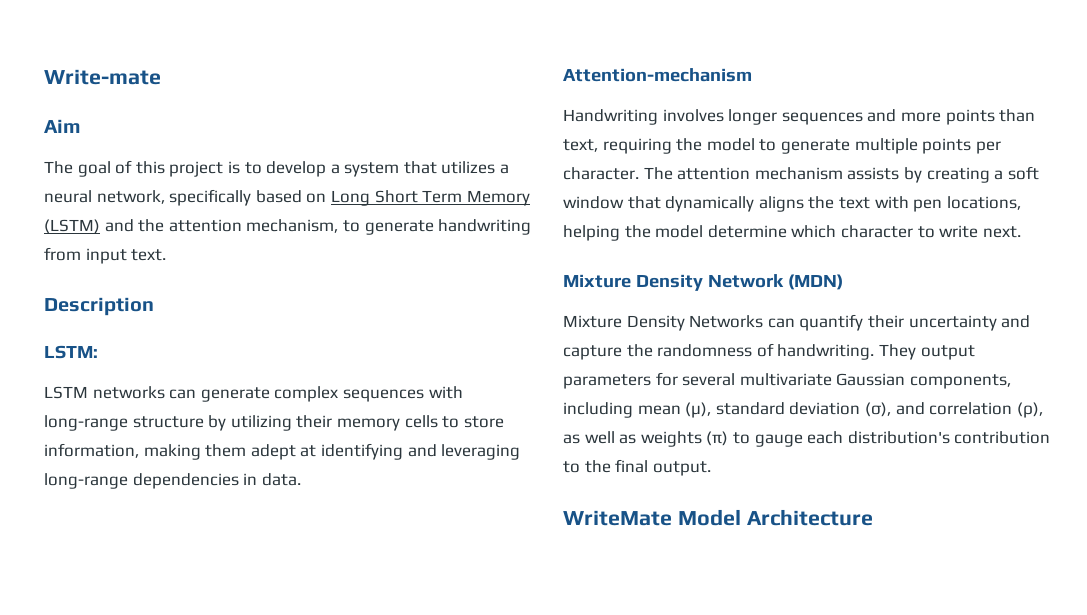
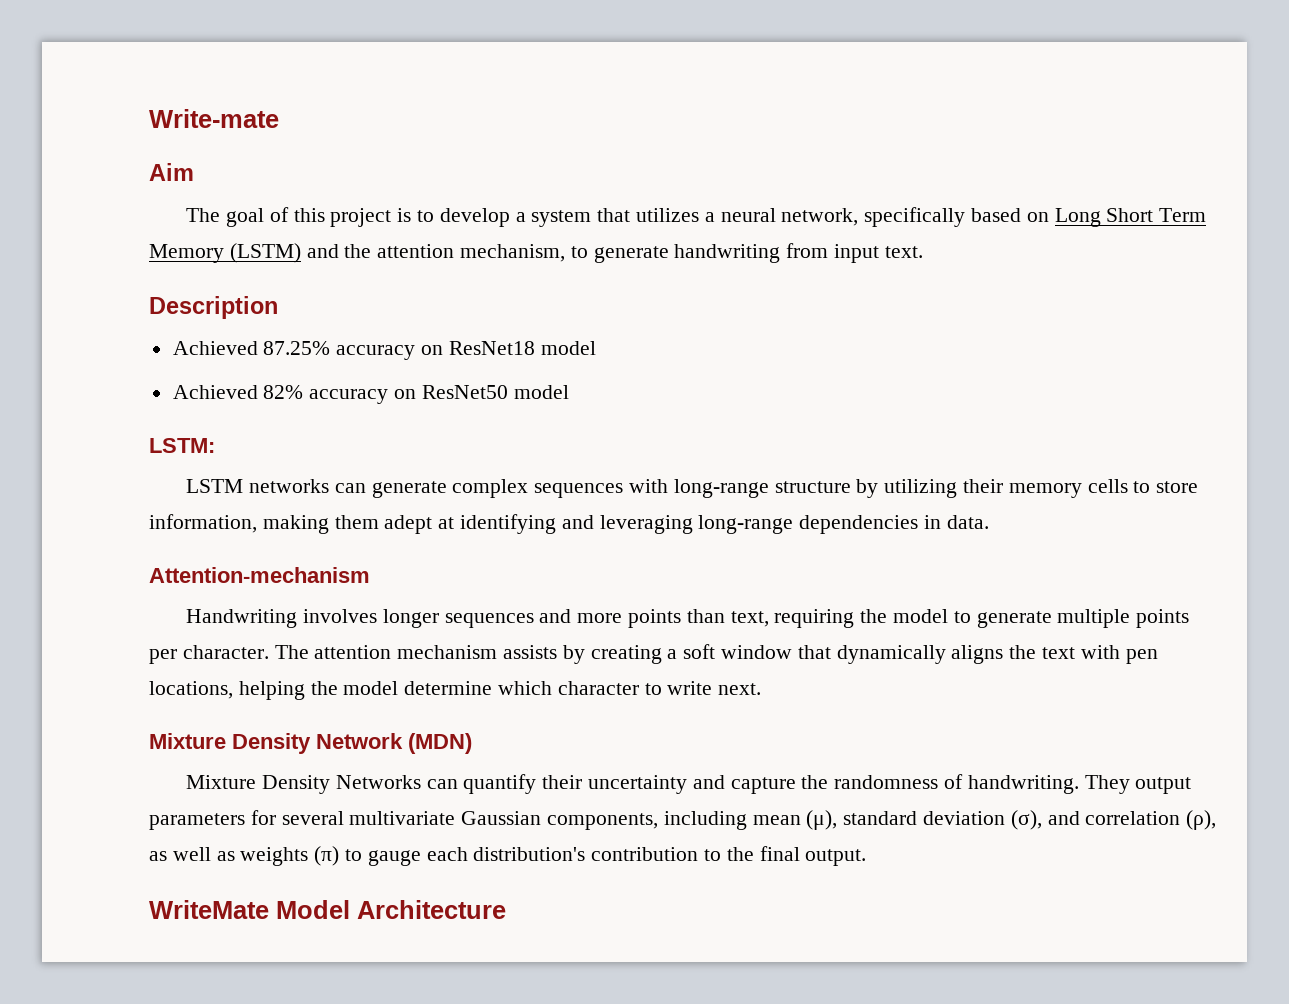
(154, 306) none -> [172,341,596,360] [172,385,569,404] // Achieved 87.25% accuracy on ResNet18 model // Achieved 82% accuracy on ResNet50 model

